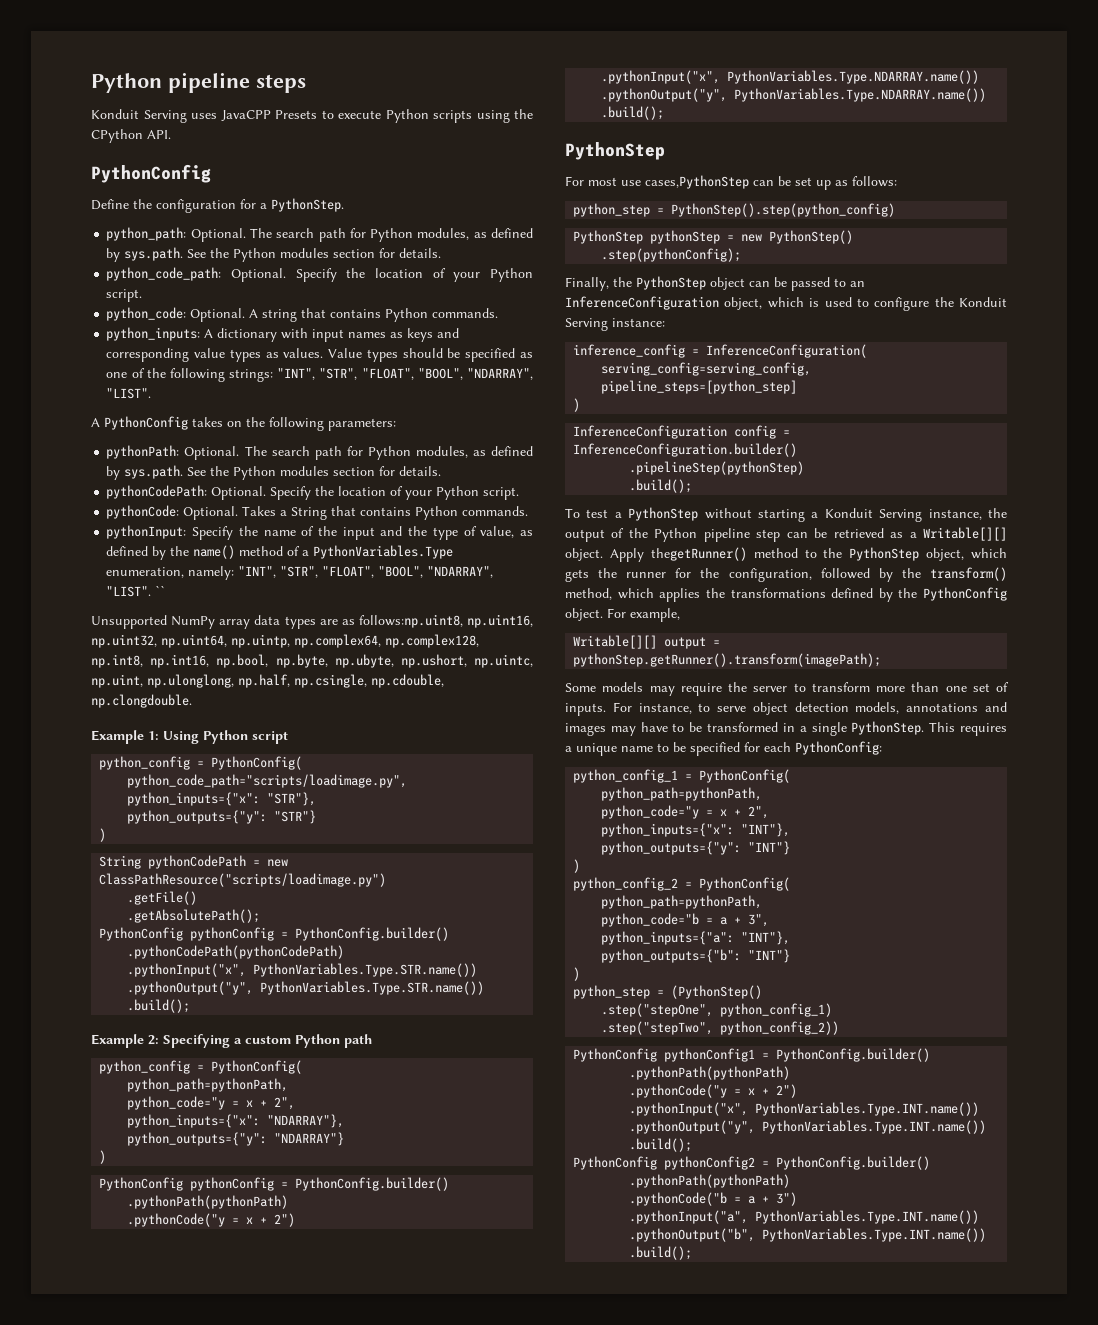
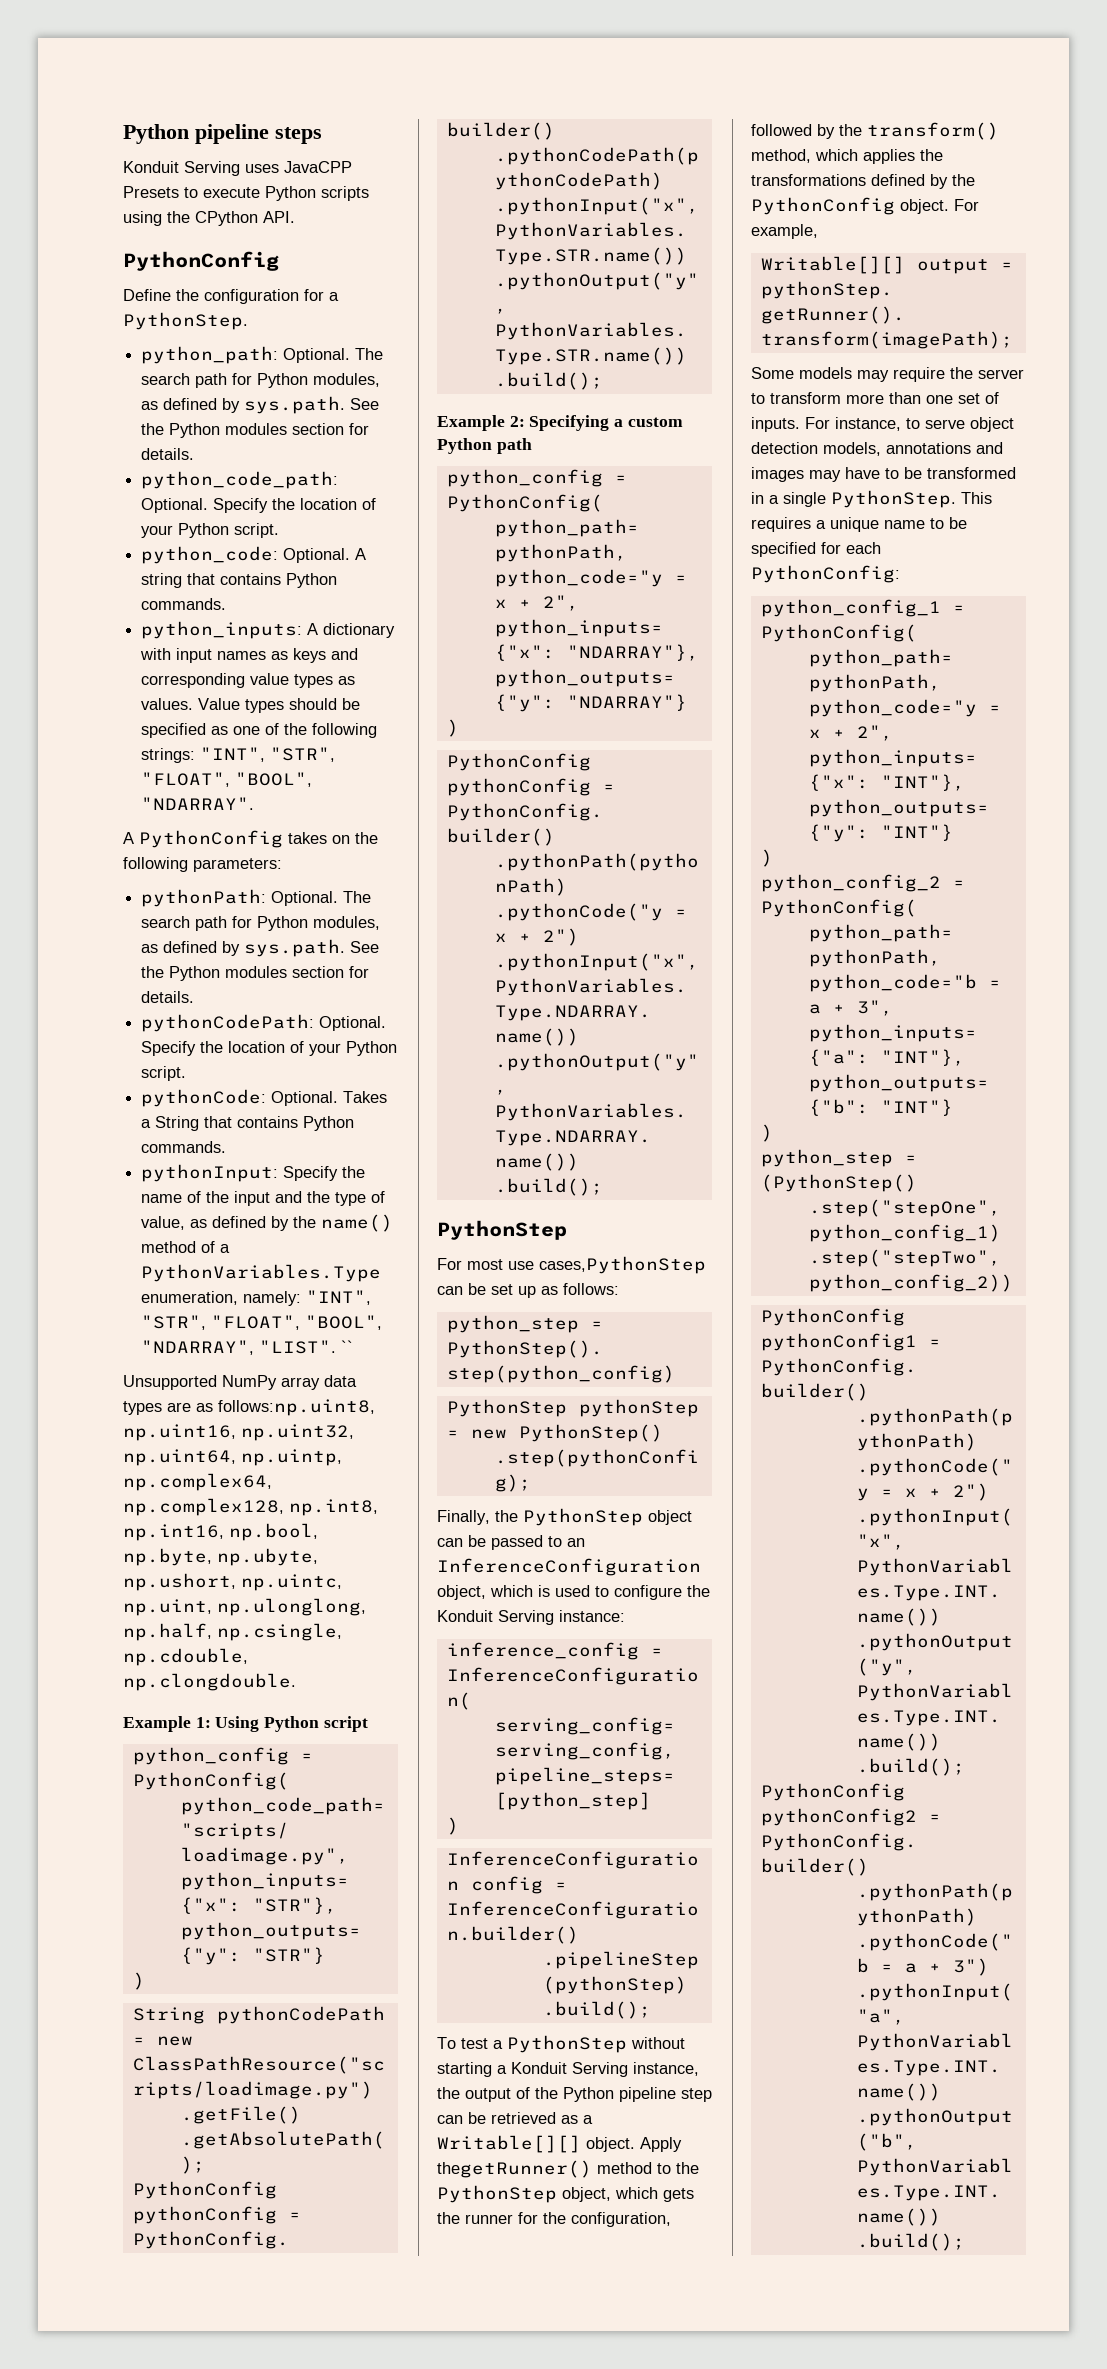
[467,368,534,380] [106,388,152,399] "NDARRAY", "LIST". -> [141,797,255,810] "NDARRAY".

